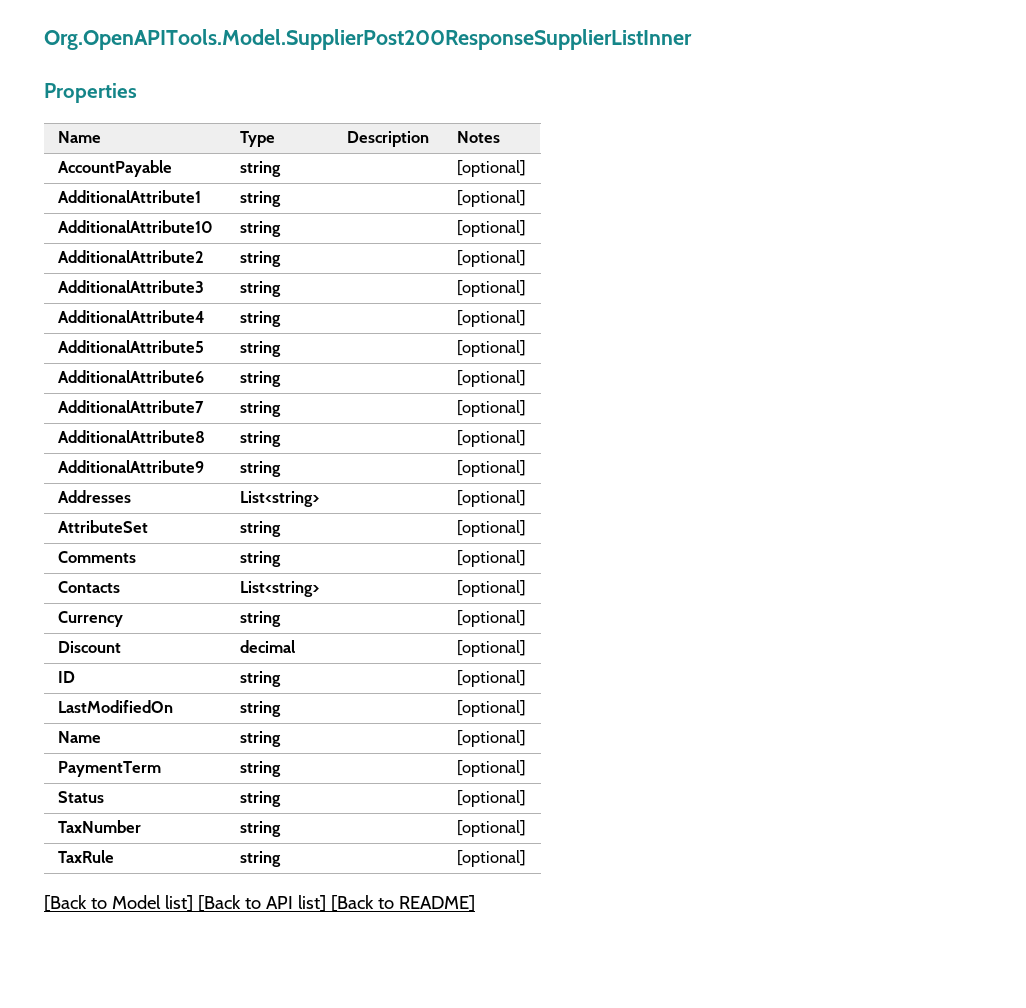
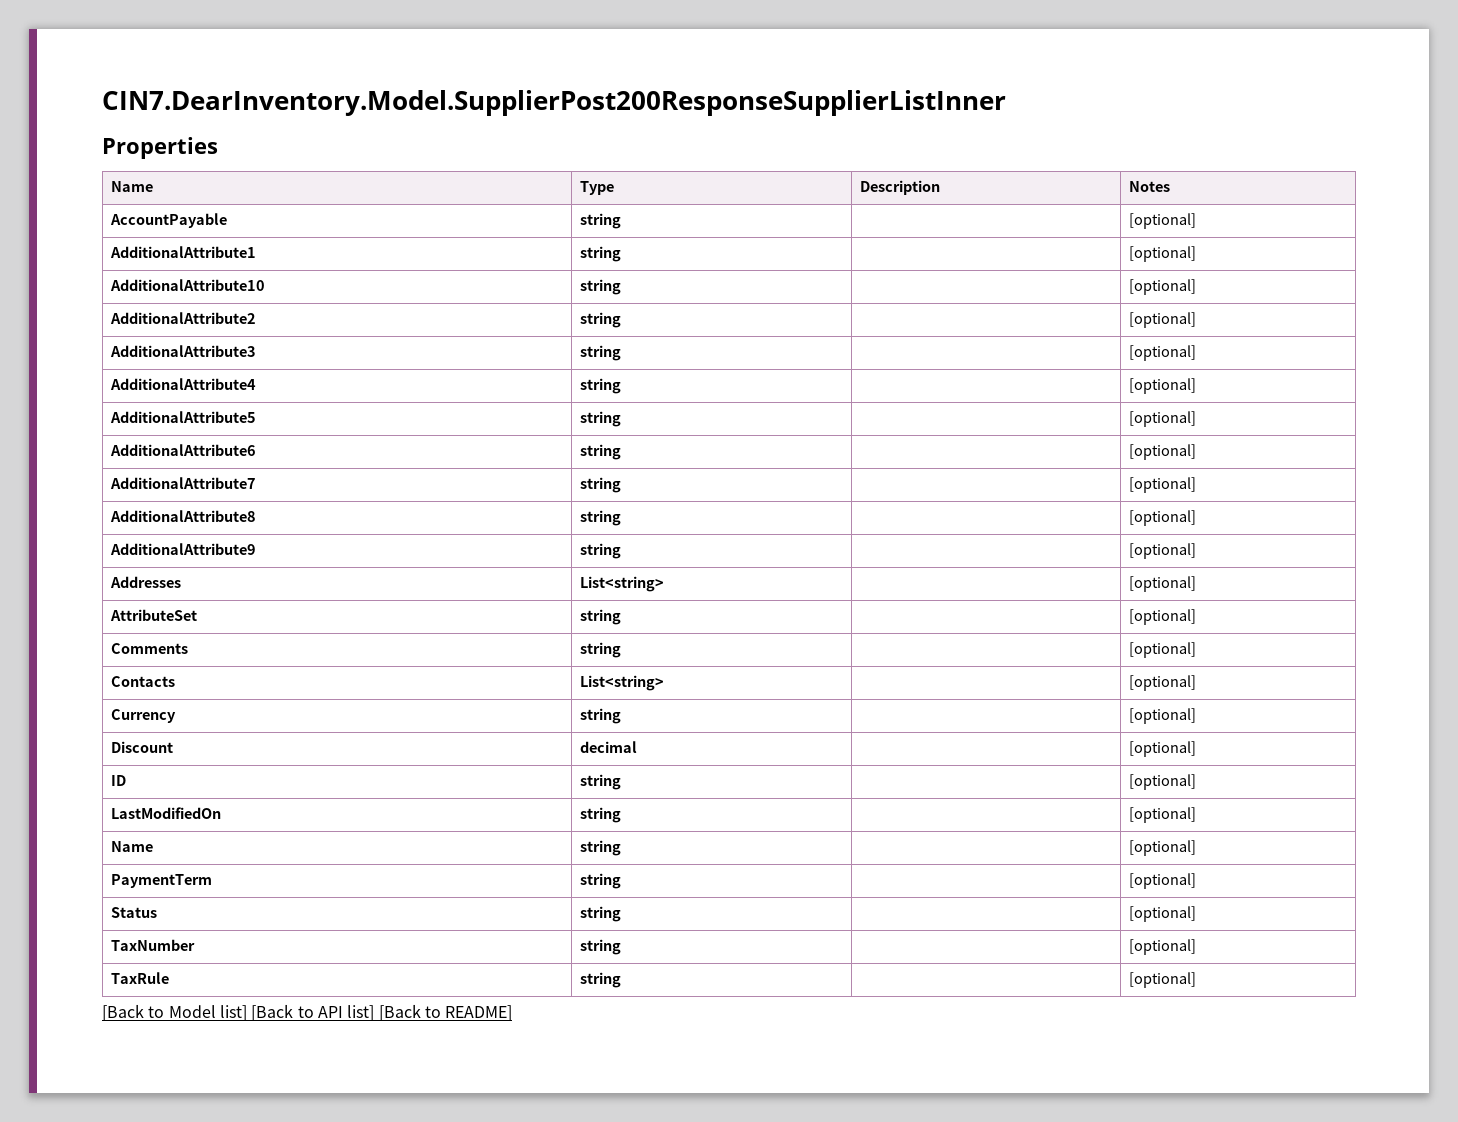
[44,29,692,50] Org.OpenAPITools.Model.SupplierPost200ResponseSupplierListInner -> [102,90,1006,116] CIN7.DearInventory.Model.SupplierPost200ResponseSupplierListInner

